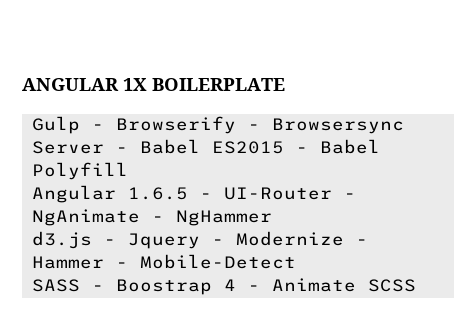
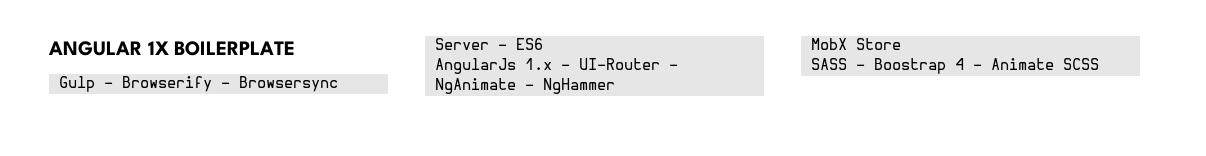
[139,139,380,154] [31,162,128,180] [31,185,188,203] Babel ES2015 - Babel Polyfill // Angular 1.6.5 -> [515,38,543,50] [434,58,552,74] ES6 // AngularJs 1.x
[31,231,368,249] [31,254,296,269] d3.js - Jquery - Modernize - Hammer - Mobile-Detect -> [810,38,901,50] MobX Store

